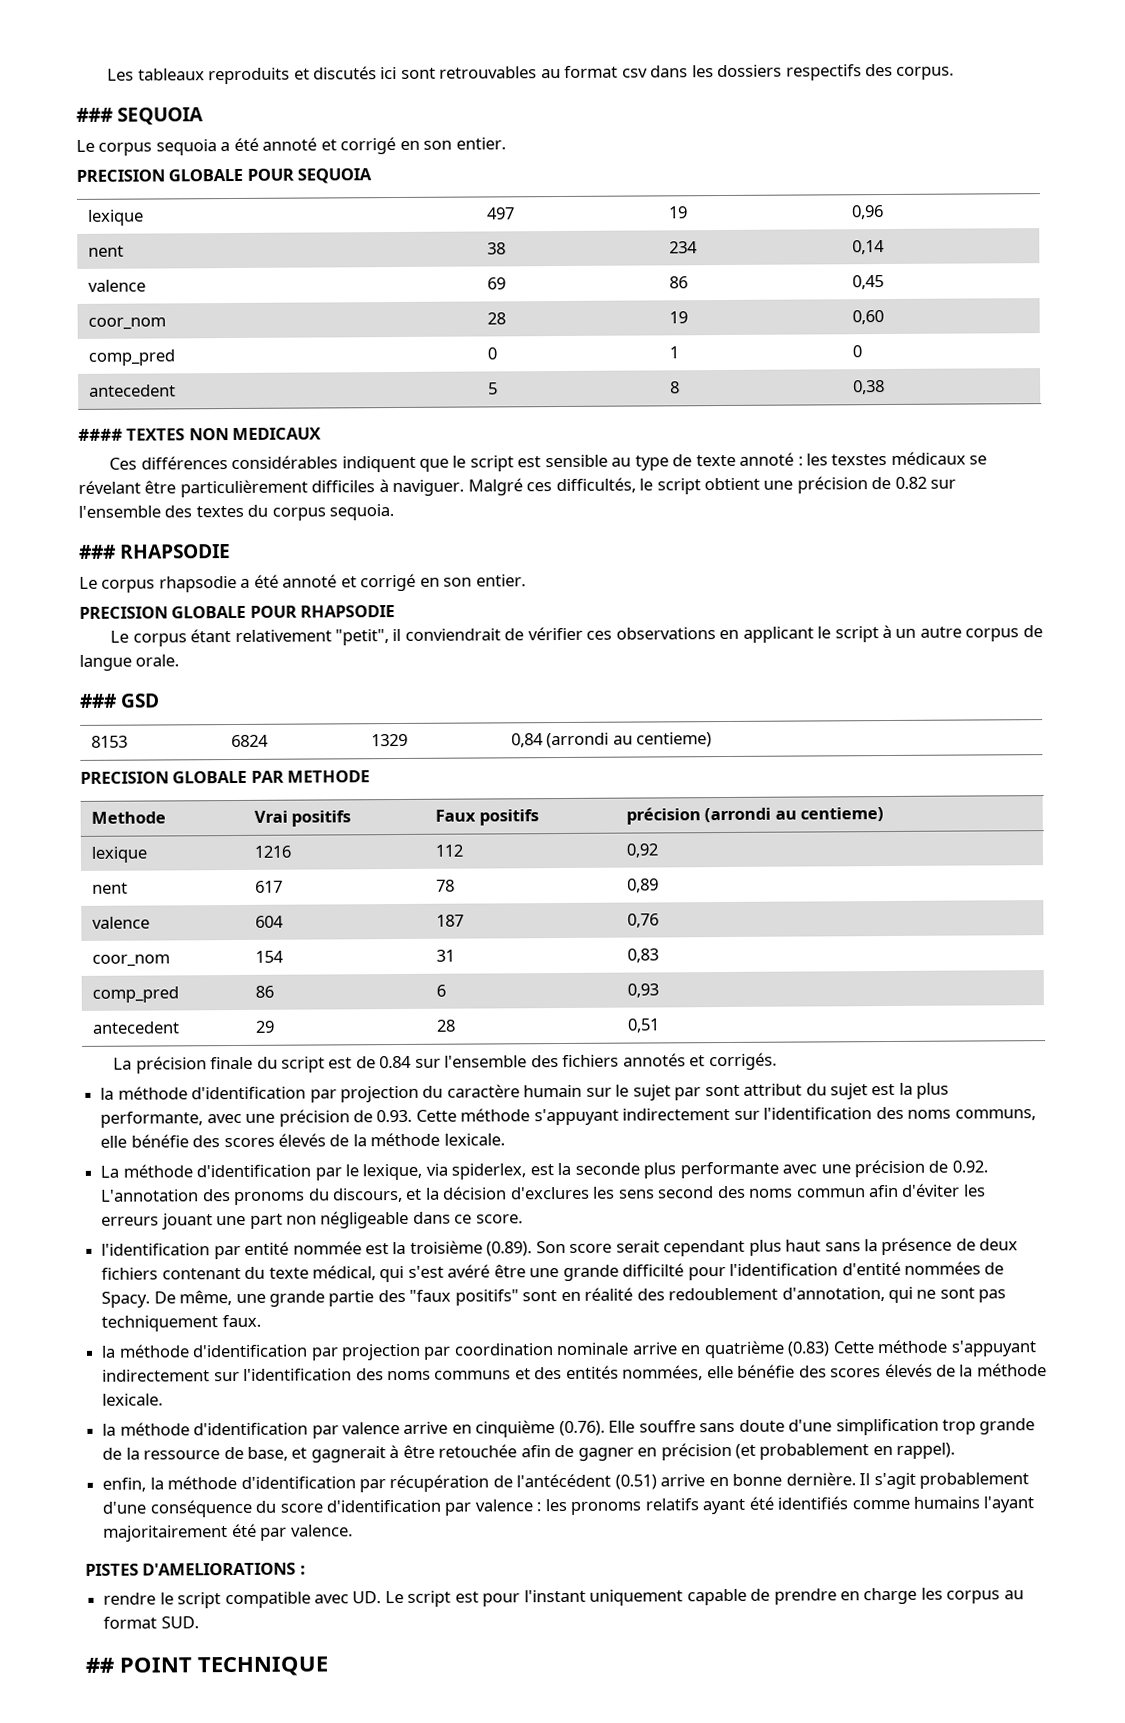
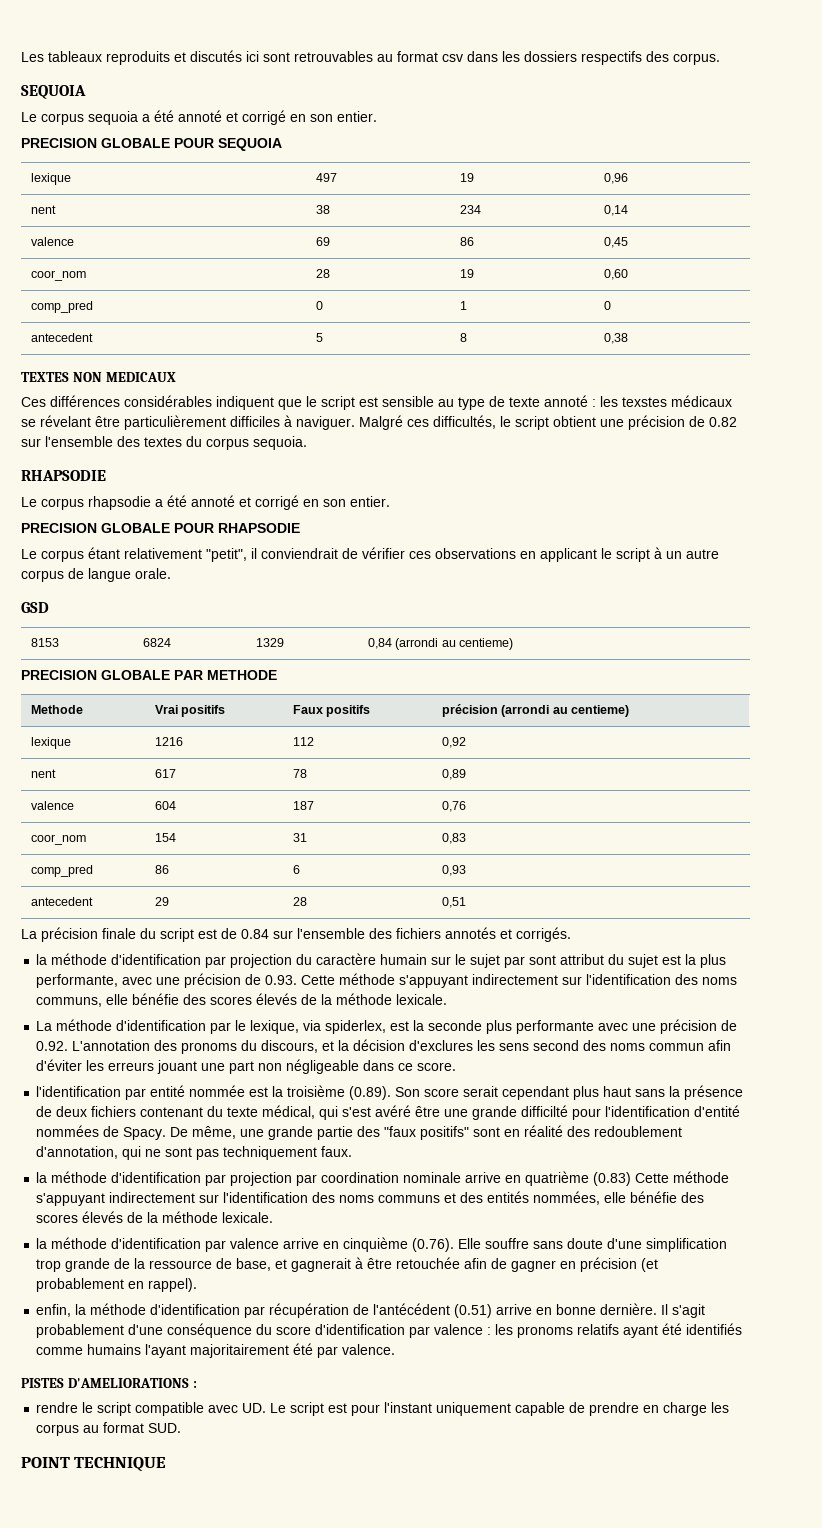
[76,107,113,122] ### -> (720, 59) none
[78,428,123,441] #### -> (628, 338) none
[79,544,116,559] ### -> (307, 443) none
[79,693,117,708] ### -> (171, 573) none
[85,1657,114,1673] ## -> (182, 1428) none

